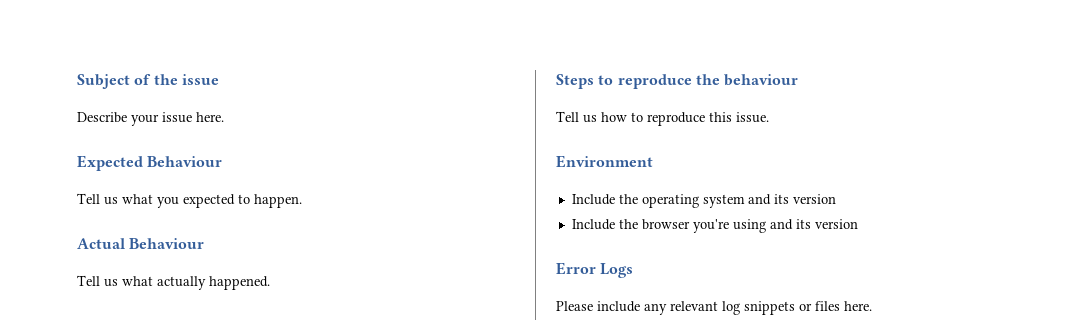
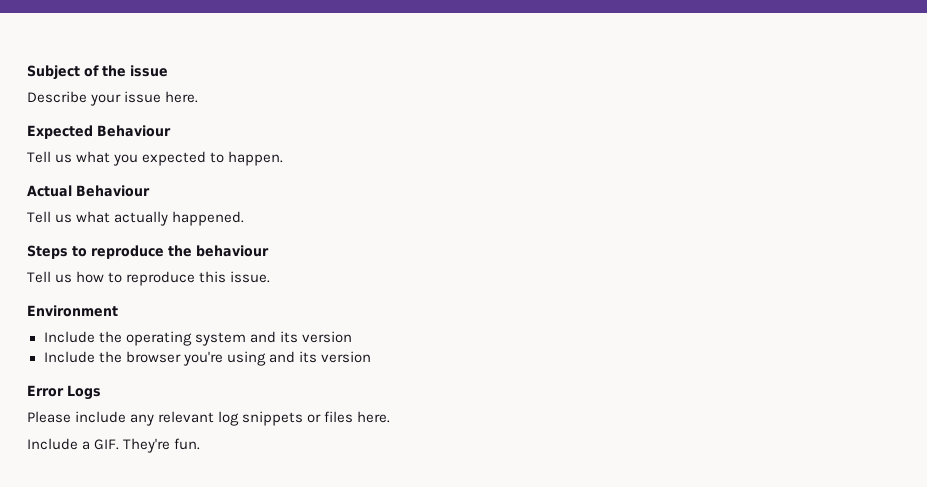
(872, 306) none -> [27,438,201,453] // Include a GIF. They're fun.

